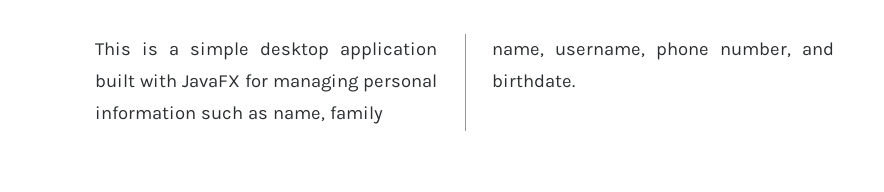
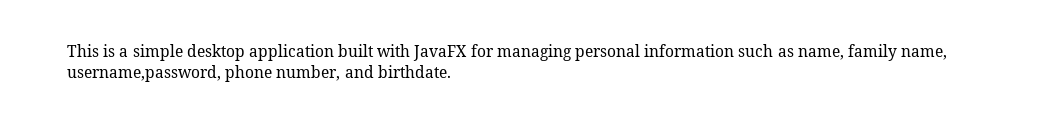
[555,45,645,58] username, -> [67,65,221,82] username,password,

